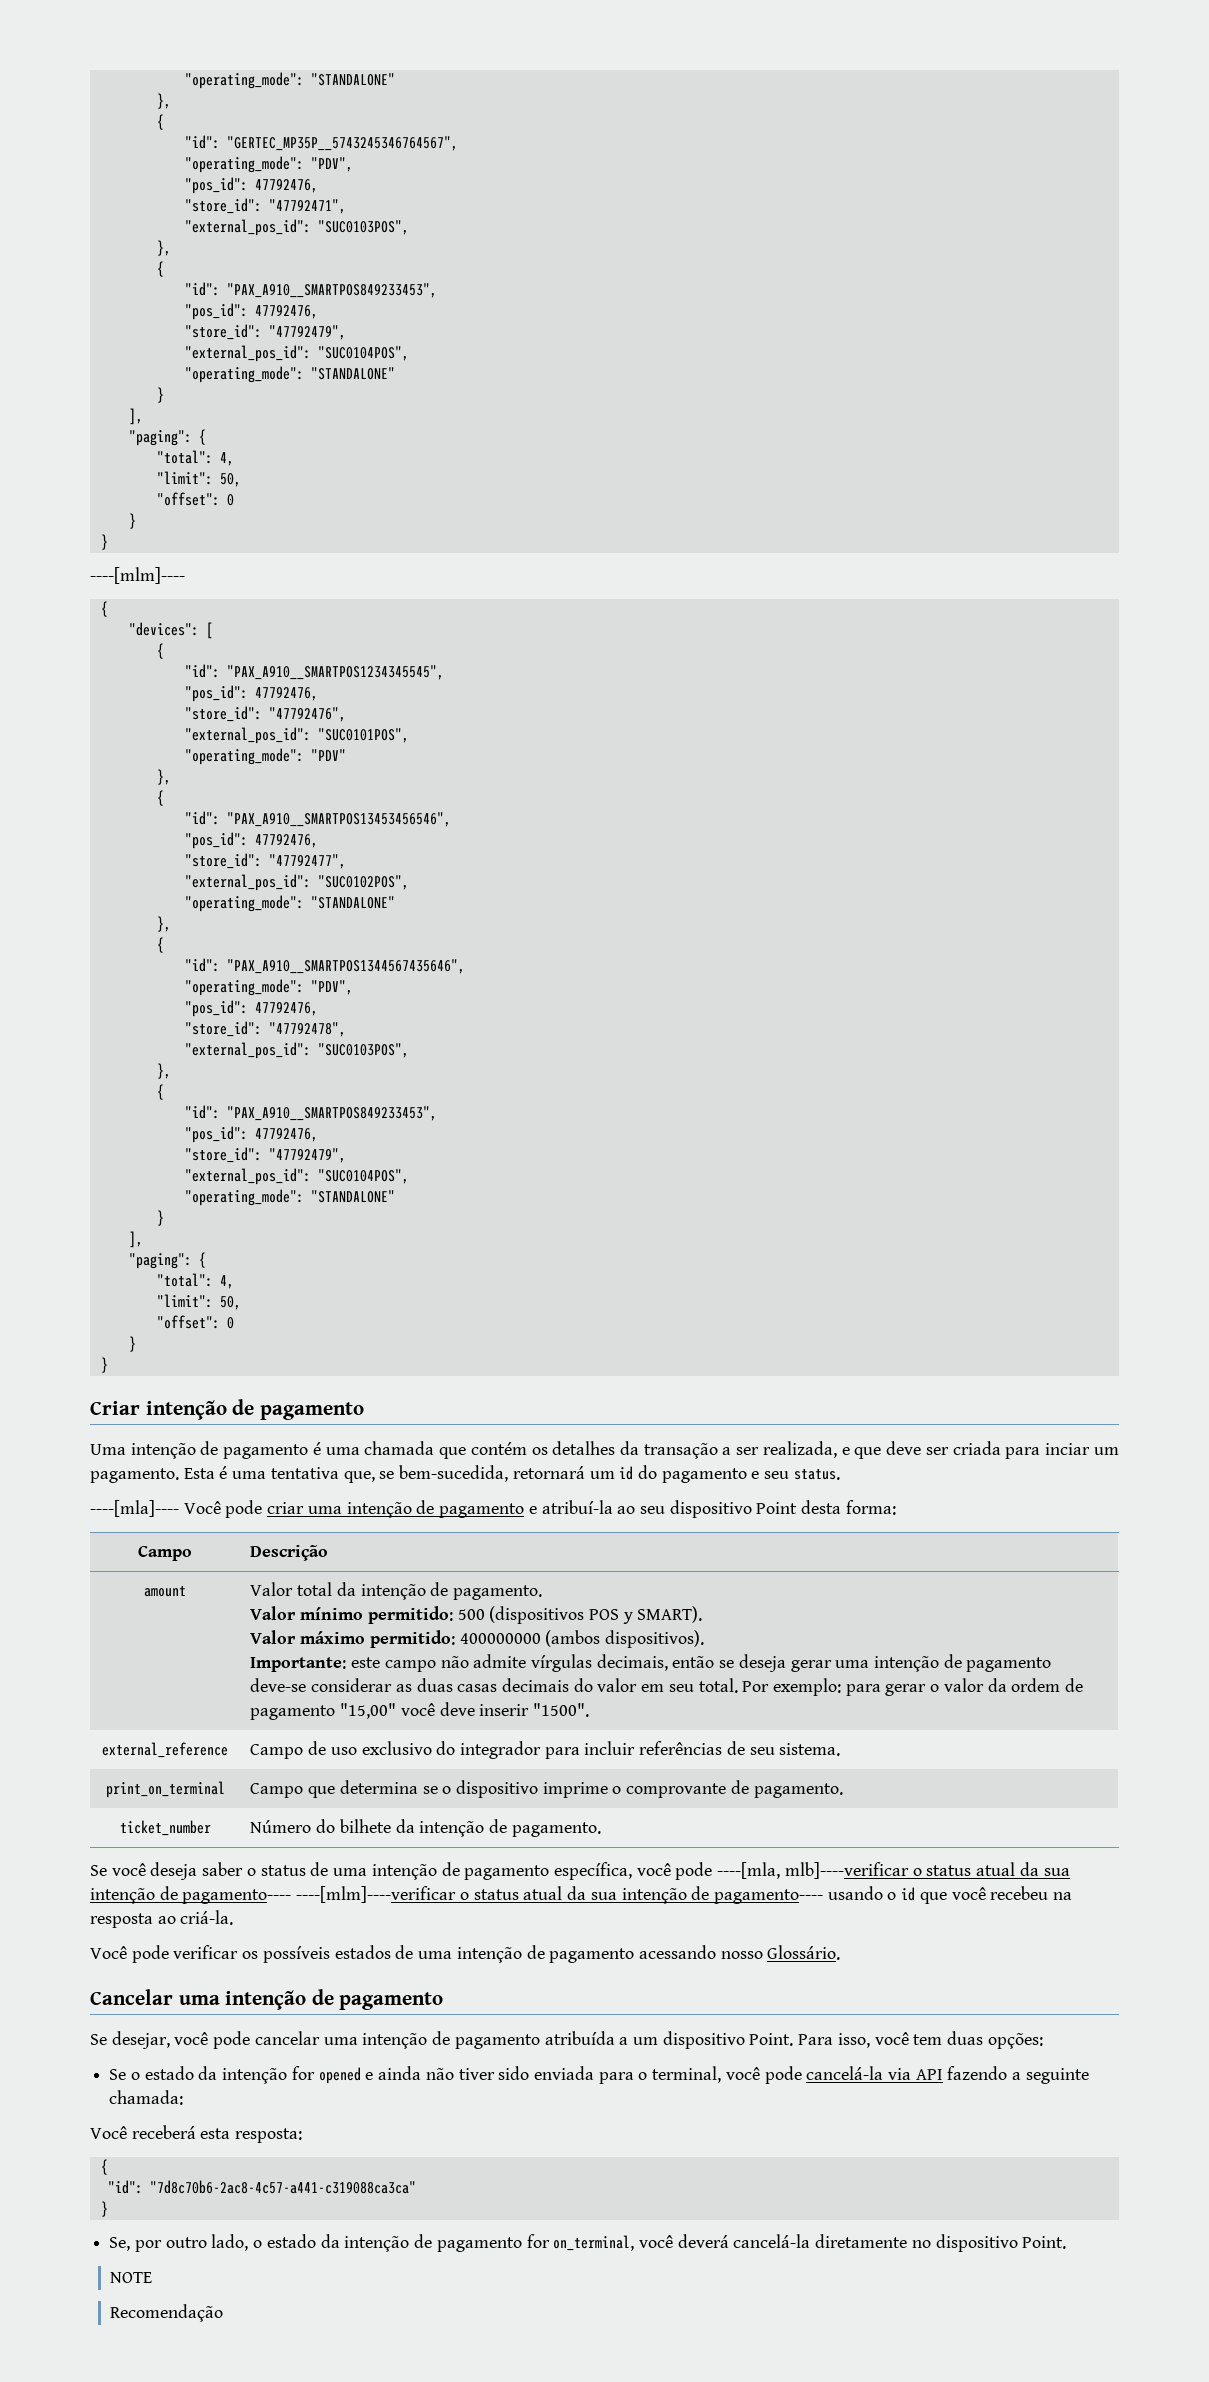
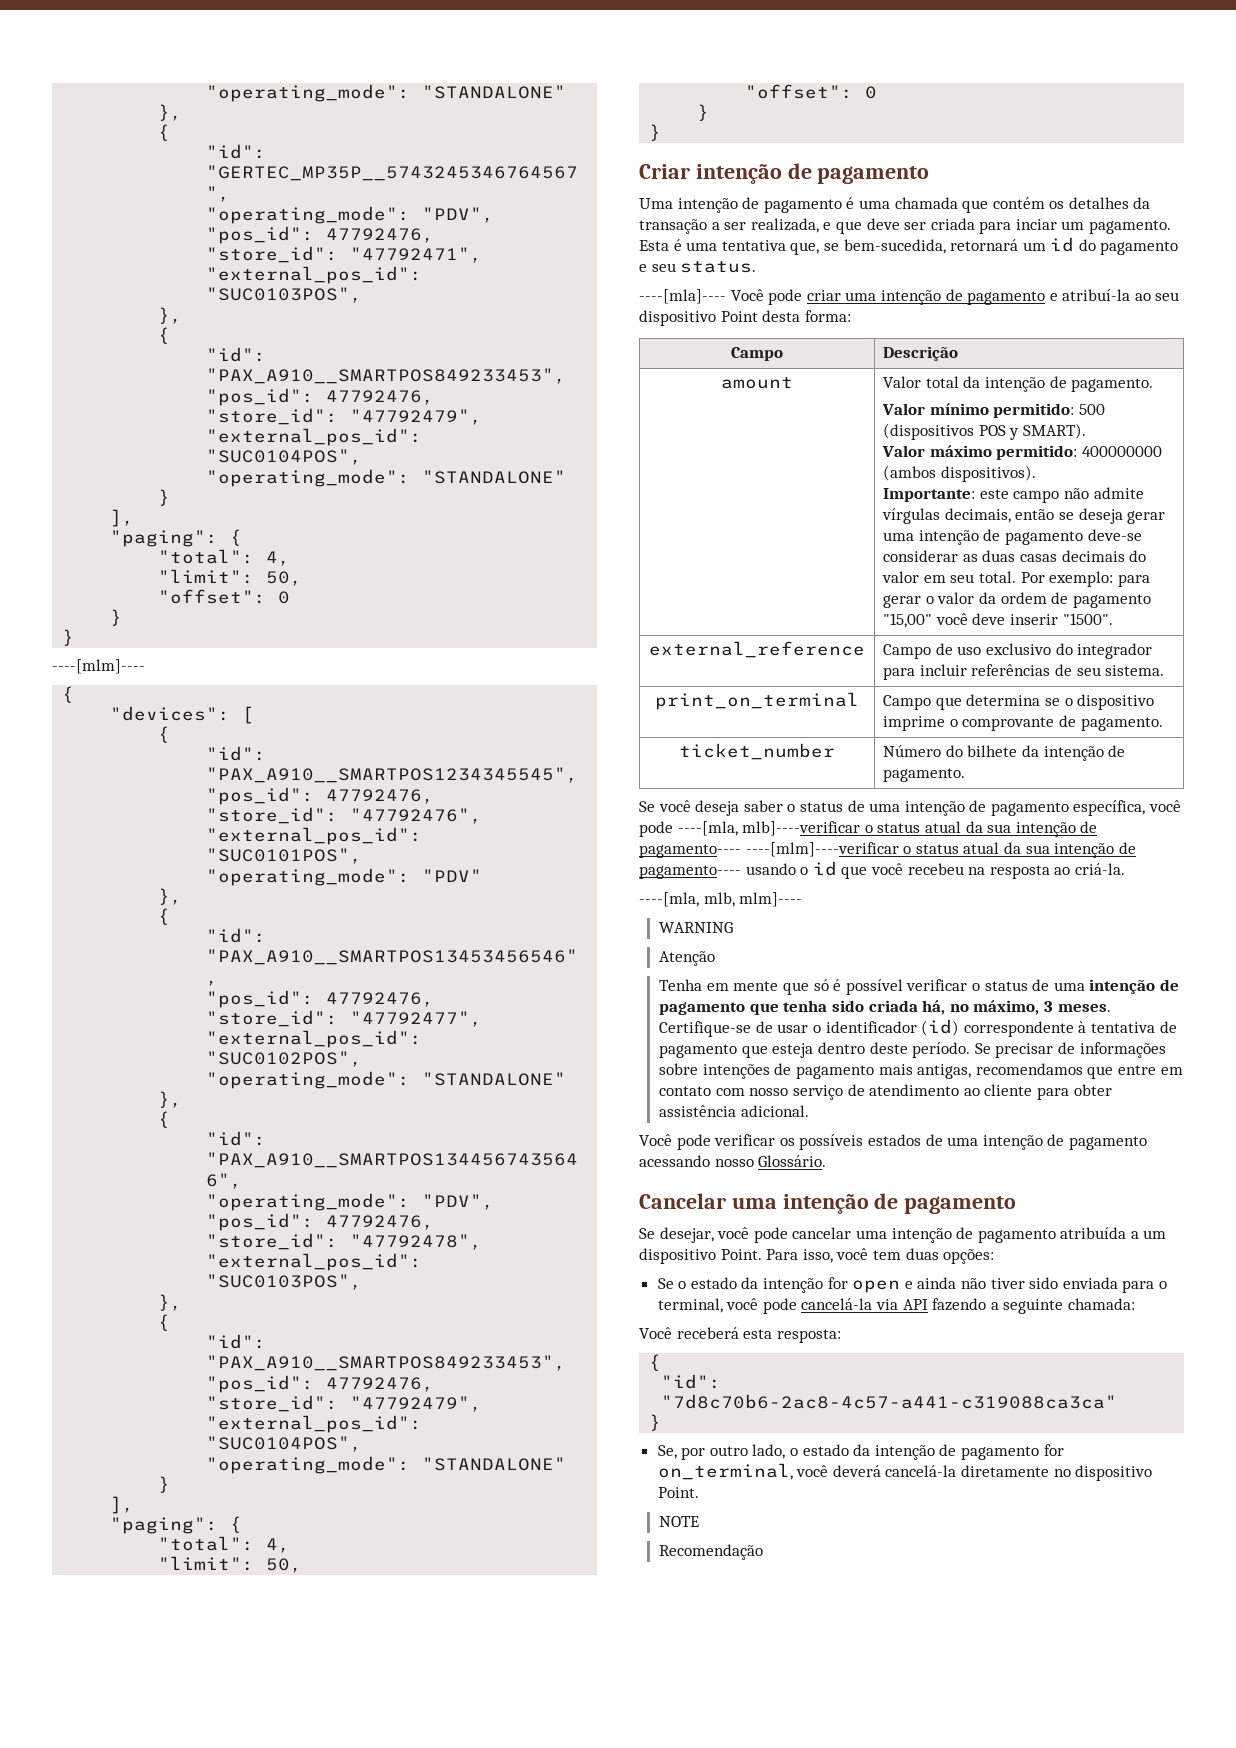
(234, 1917) none -> [639,892,803,907] [659,922,734,933] [659,951,716,966] [659,979,1179,995] [659,1000,1111,1015] [659,1019,1177,1037] [659,1042,1166,1058] [659,1063,1183,1079] [659,1084,1112,1100] [659,1105,809,1117] // ----[mla, mlb, mlm]---- // WARNING // Atenção // Tenha em mente que só é possível verificar o status de uma intenção de pagamento que tenha sido criada há, no máximo, 3 meses. Certifique-se de usar o identificador (id) correspondente à tentativa de pagamento que esteja dentro deste período. Se precisar de informações sobre intenções de pagamento mais antigas, recomendamos que entre em contato com nosso serviço de atendimento ao cliente para obter assistência adicional.
[318,2067,361,2084] opened -> [852,1280,901,1293] open

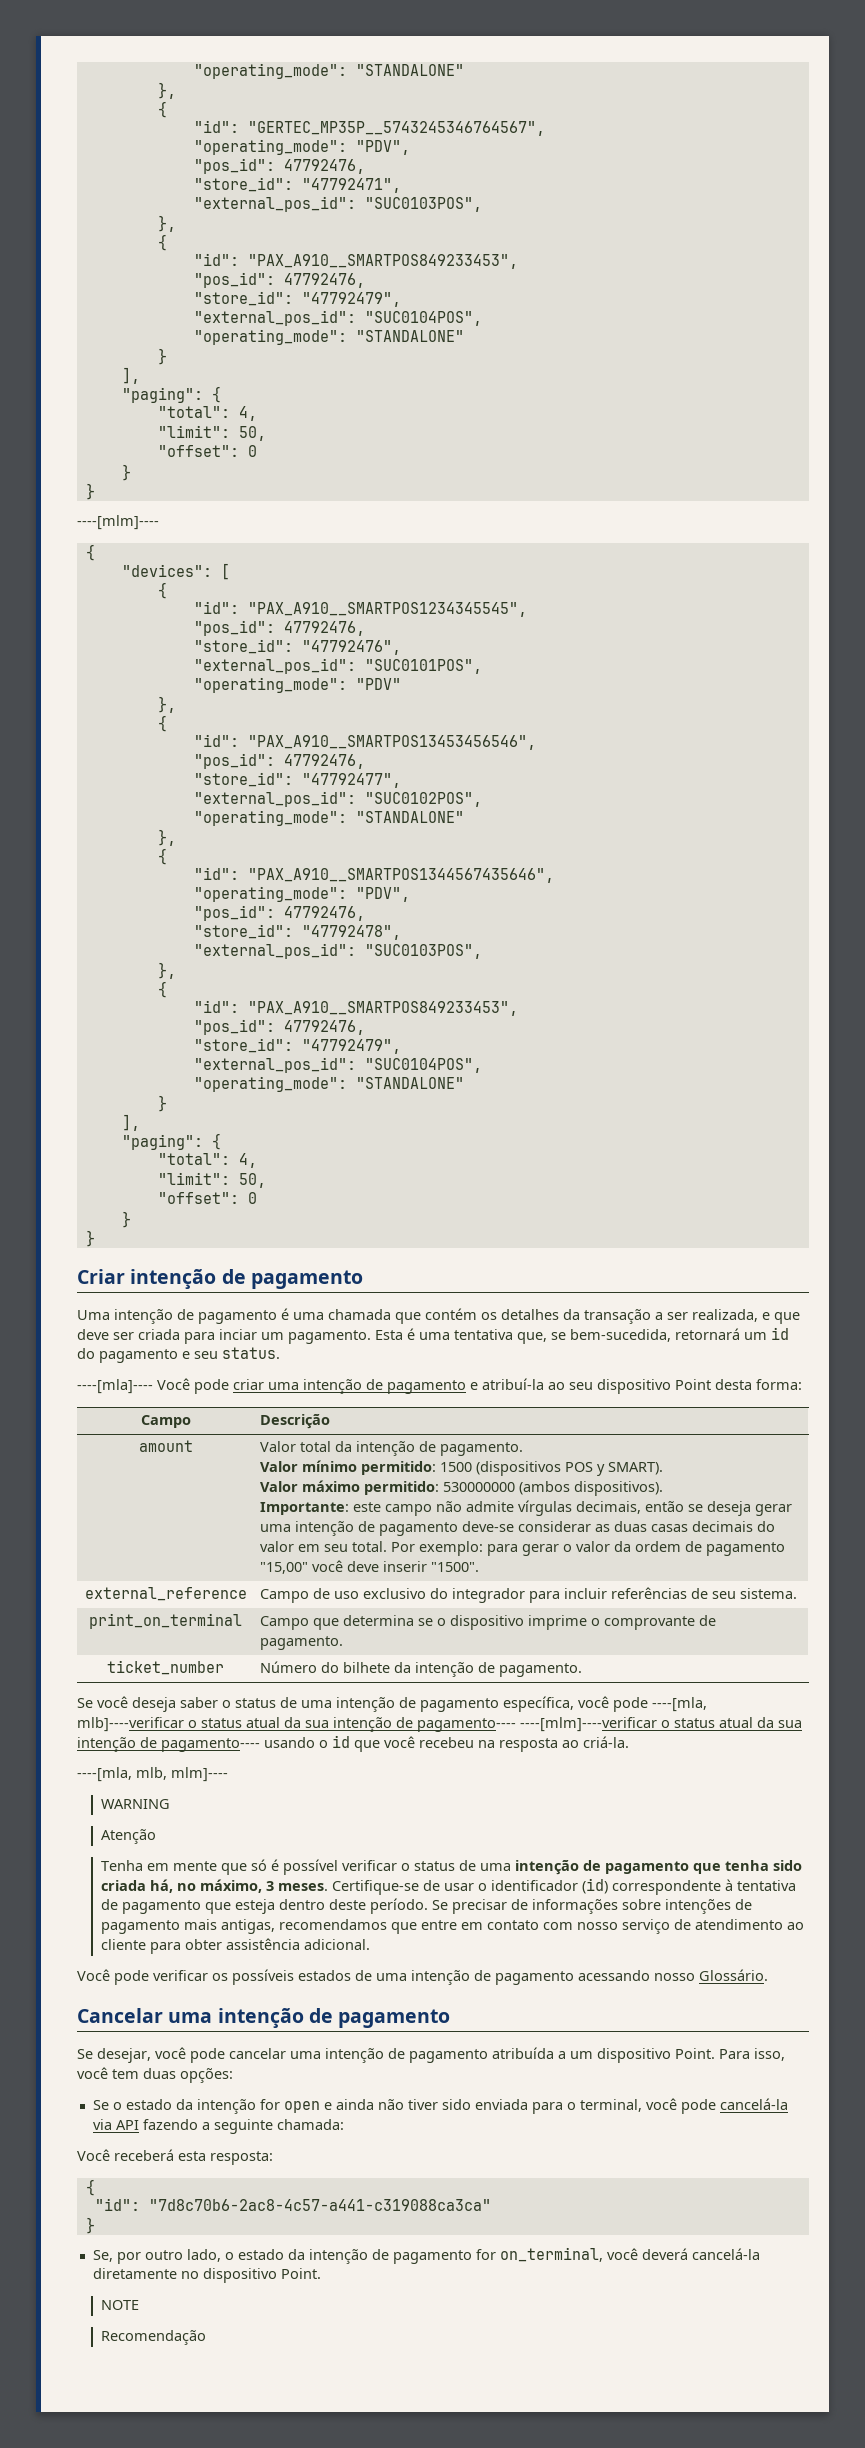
[1078,404,1105,415] 500 -> [439,1462,472,1472] 1500
[1081,446,1162,457] 400000000 -> [442,1482,515,1492] 530000000

